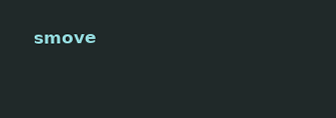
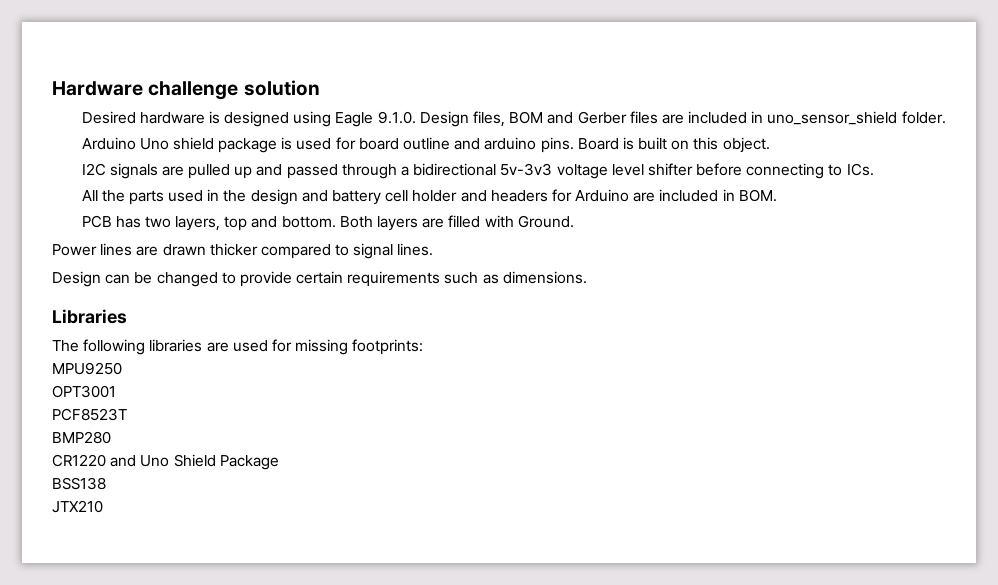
[33,33,97,44] smove -> [52,80,320,100] [81,111,946,127] [81,137,770,153] [81,163,874,179] [81,189,777,205] [81,215,574,231] [52,243,434,259] [52,271,587,287] [52,309,127,324] [52,339,424,355] [52,362,122,375] [52,385,116,398] [52,408,127,421] [52,431,111,444] [52,454,279,470] [52,477,106,490] [52,500,103,513] Hardware challenge solution // Desired hardware is designed using Eagle 9.1.0. Design files, BOM and Gerber files are included in uno_sensor_shield folder. // Arduino Uno shield package is used for board outline and arduino pins. Board is built on this object. // I2C signals are pulled up and passed through a bidirectional 5v-3v3 voltage level shifter before connecting to ICs. // All the parts used in the design and battery cell holder and headers for Arduino are included in BOM. // PCB has two layers, top and bottom. Both layers are filled with Ground. // Power lines are drawn thicker compared to signal lines. // Design can be changed to provide certain requirements such as dimensions. // Libraries // The following libraries are used for missing footprints: // MPU9250 // OPT3001 // PCF8523T // BMP280 // CR1220 and Uno Shield Package // BSS138 // JTX210

